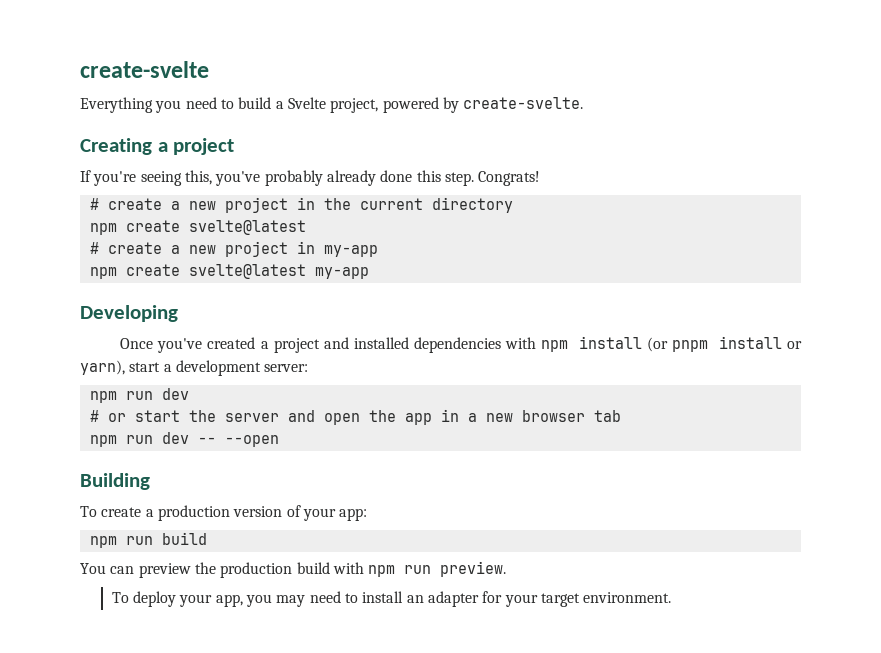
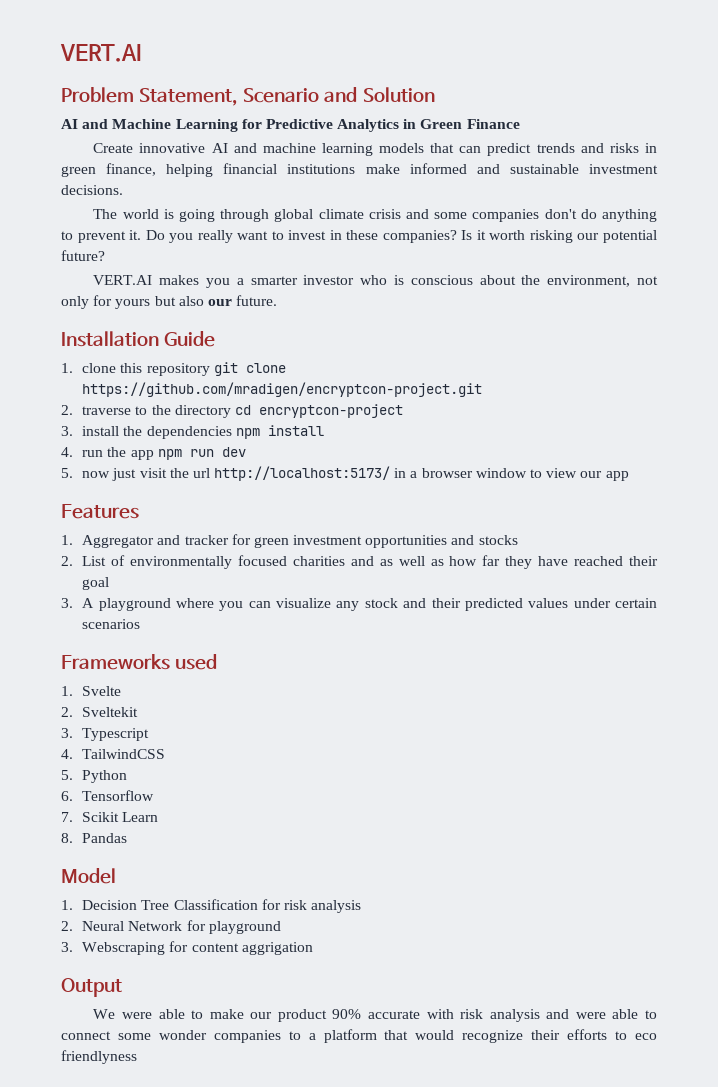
[80,61,209,78] [80,97,584,113] [80,138,235,155] [80,170,541,186] [89,197,513,213] [89,220,306,235] [89,241,378,257] [89,264,369,279] [80,305,178,322] [120,336,802,353] [80,360,309,376] [89,388,189,403] [89,409,621,425] [89,432,279,447] [80,473,150,490] [80,505,368,521] [89,532,207,548] [80,561,507,578] [111,591,672,607] create-svelte // Everything you need to build a Svelte project, powered by create-svelte. // Creating a project // If you're seeing this, you've probably already done this step. Congrats! // # create a new project in the current directory // npm create svelte@latest // # create a new project in my-app // npm create svelte@latest my-app // Developing // Once you've created a project and installed dependencies with npm install (or pnpm install or yarn), start a development server: // npm run dev // # or start the server and open the app in a new browser tab // npm run dev -- --open // Building // To create a production version of your app: // npm run build // You can preview the production build with npm run preview. // To deploy your app, you may need to install an adapter for your target environment. -> [60,44,141,62] [61,87,435,106] [61,119,520,132] [93,143,657,156] [61,163,659,177] [61,185,123,195] [93,209,658,222] [61,230,657,243] [61,250,105,261] [93,275,658,288] [61,295,278,309] [61,331,216,347] [61,362,286,376] [82,382,483,397] [61,404,403,418] [61,425,324,439] [61,447,246,460] [61,466,629,481] [61,504,139,519] [61,534,518,548] [61,555,658,569] [82,577,110,590] [61,598,657,611] [82,619,141,629] [61,654,218,670] [61,686,122,696] [61,707,139,717] [61,728,150,741] [61,749,166,759] [61,770,128,783] [61,790,155,801] [61,812,159,822] [61,833,128,843] [61,868,116,884] [61,899,362,913] [61,920,281,934] [61,941,313,955] [61,978,122,997] [93,1009,657,1022] [61,1029,657,1043] [61,1050,137,1064] VERT.AI // Problem Statement, Scenario and Solution // AI and Machine Learning for Predictive Analytics in Green Finance // Create innovative AI and machine learning models that can predict trends and risks in green finance, helping financial institutions make informed and sustainable investment decisions. // The world is going through global climate crisis and some companies don't do anything to prevent it. Do you really want to invest in these companies? Is it worth risking our potential future? // VERT.AI makes you a smarter investor who is conscious about the environment, not only for yours but also our future. // Installation Guide // 1. clone this repository git clone https://github.com/mradigen/encryptcon-project.git // 2. traverse to the directory cd encryptcon-project // 3. install the dependencies npm install // 4. run the app npm run dev // 5. now just visit the url http://localhost:5173/ in a browser window to view our app // Features // 1. Aggregator and tracker for green investment opportunities and stocks // 2. List of environmentally focused charities and as well as how far they have reached their goal // 3. A playground where you can visualize any stock and their predicted values under certain scenarios // Frameworks used // 1. Svelte // 2. Sveltekit // 3. Typescript // 4. TailwindCSS // 5. Python // 6. Tensorflow // 7. Scikit Learn // 8. Pandas // Model // 1. Decision Tree Classification for risk analysis // 2. Neural Network for playground // 3. Webscraping for content aggrigation // Output // We were able to make our product 90% accurate with risk analysis and were able to connect some wonder companies to a platform that would recognize their efforts to eco friendlyness

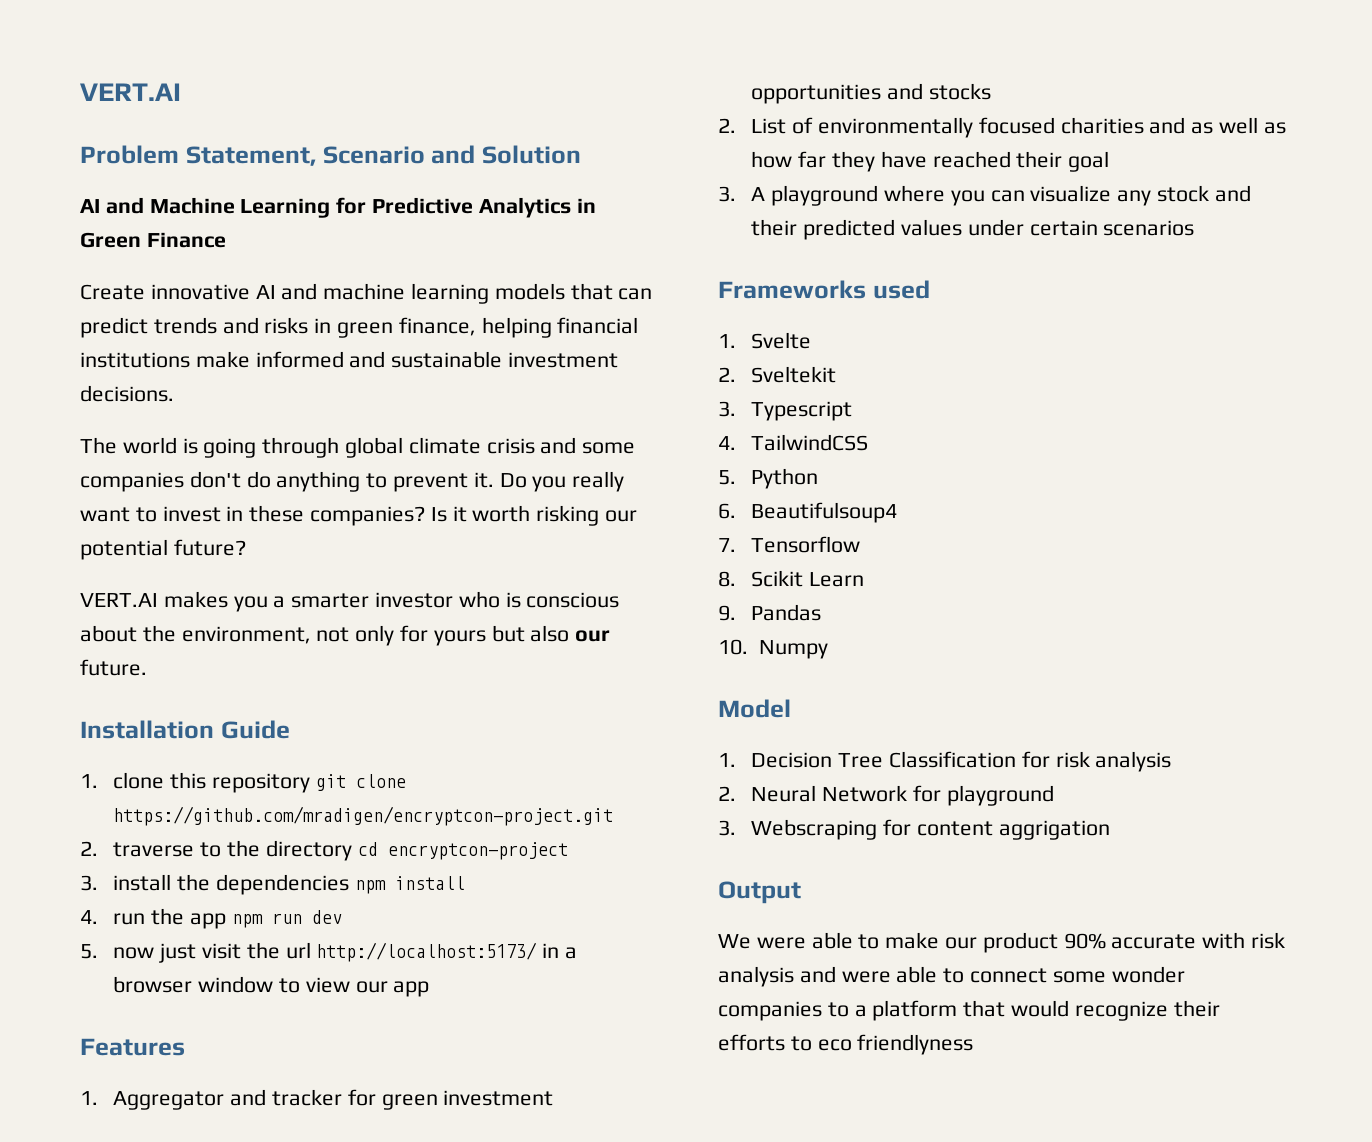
(73, 796) none -> [751,502,898,523] [718,538,736,552] Beautifulsoup4 // 7.
[61,812,73,822] 7. -> [718,571,736,587] 8.
[61,833,73,843] 8. -> [718,605,736,621] 9.
(128, 838) none -> [718,639,828,659] // 10. Numpy

